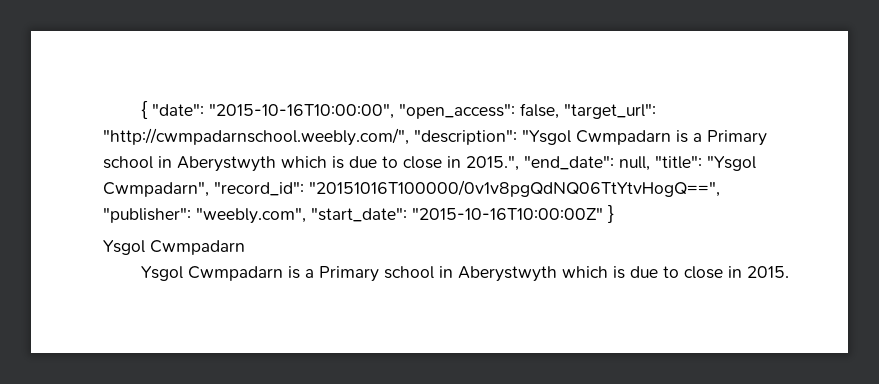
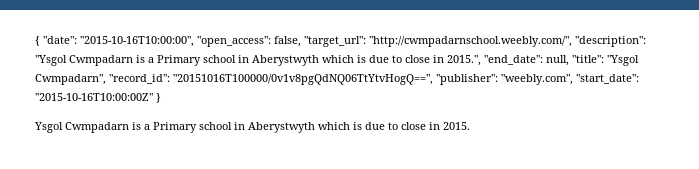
[140,266,283,281] // Ysgol Cwmpadarn -> (129, 127) none

